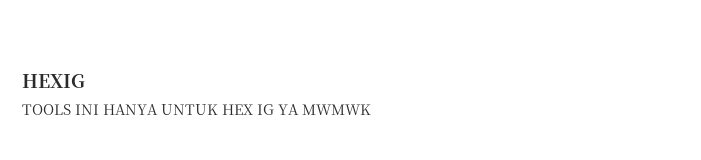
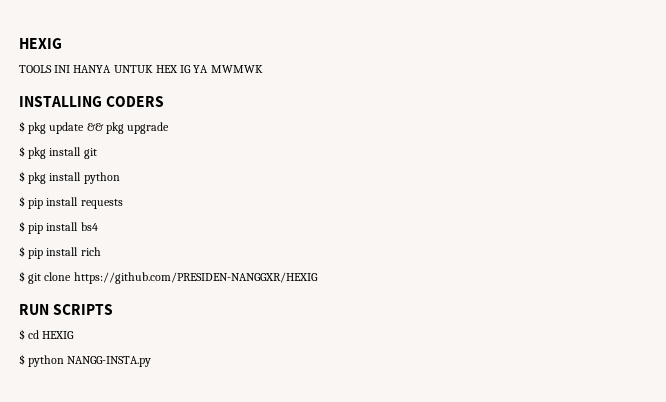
(371, 109) none -> [19,96,165,107] [19,121,170,134] [19,146,97,159] [19,171,120,184] [19,196,123,209] [19,221,98,234] [19,246,101,259] [19,271,318,284] [19,304,114,315] [19,329,75,340] [19,354,152,367] // INSTALLING CODERS // $ pkg update && pkg upgrade // $ pkg install git // $ pkg install python // $ pip install requests // $ pip install bs4 // $ pip install rich // $ git clone https://github.com/PRESIDEN-NANGGXR/HEXIG // RUN SCRIPTS // $ cd HEXIG // $ python NANGG-INSTA.py

